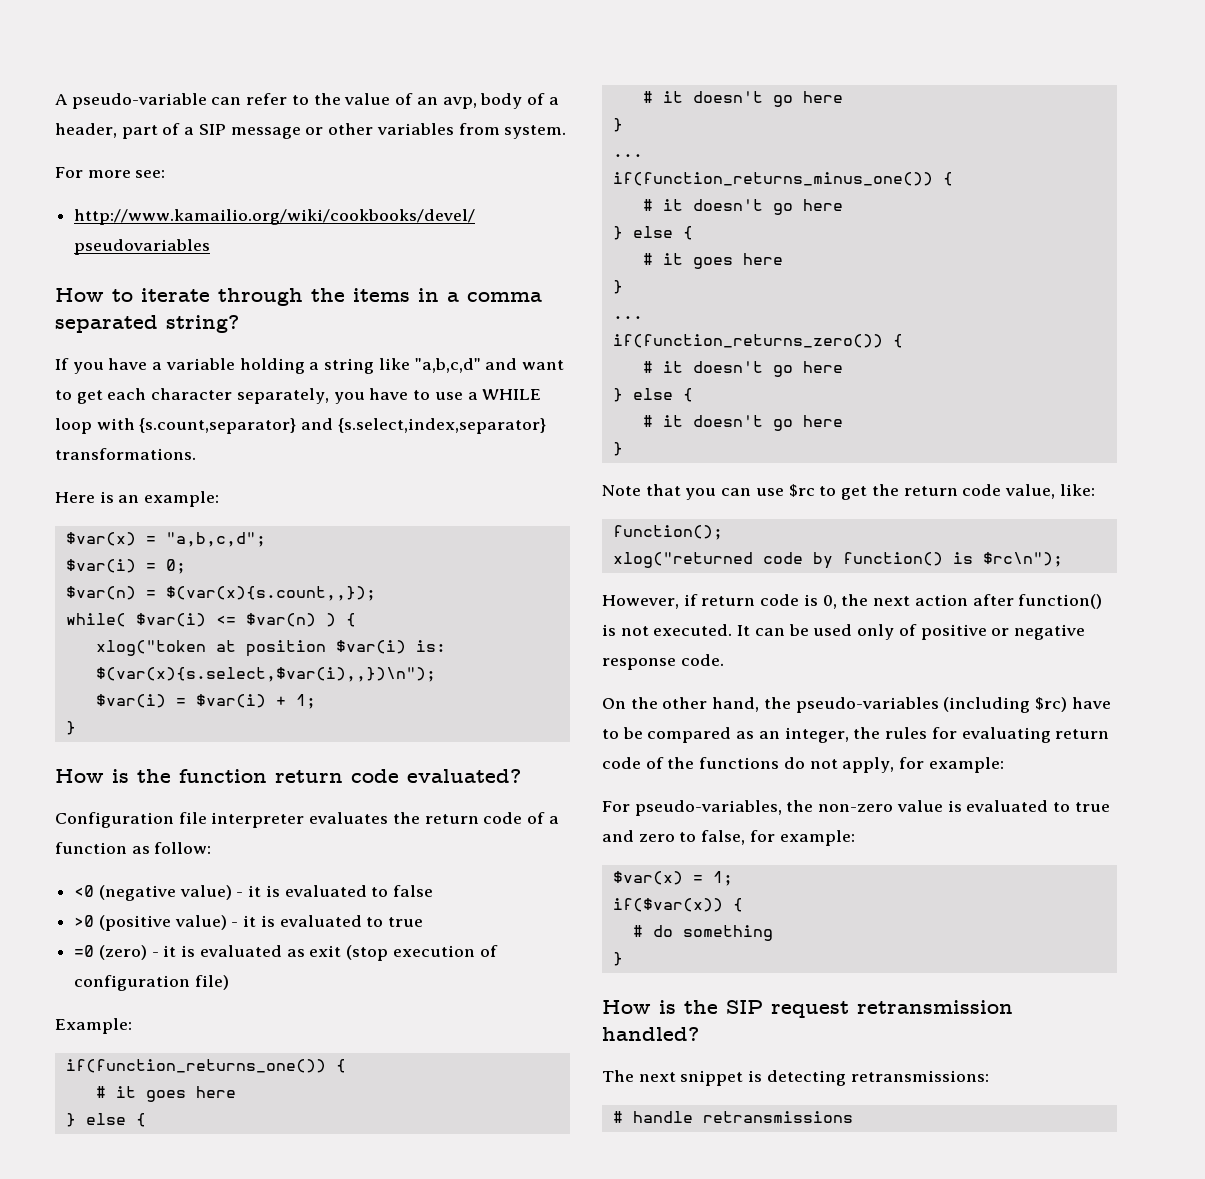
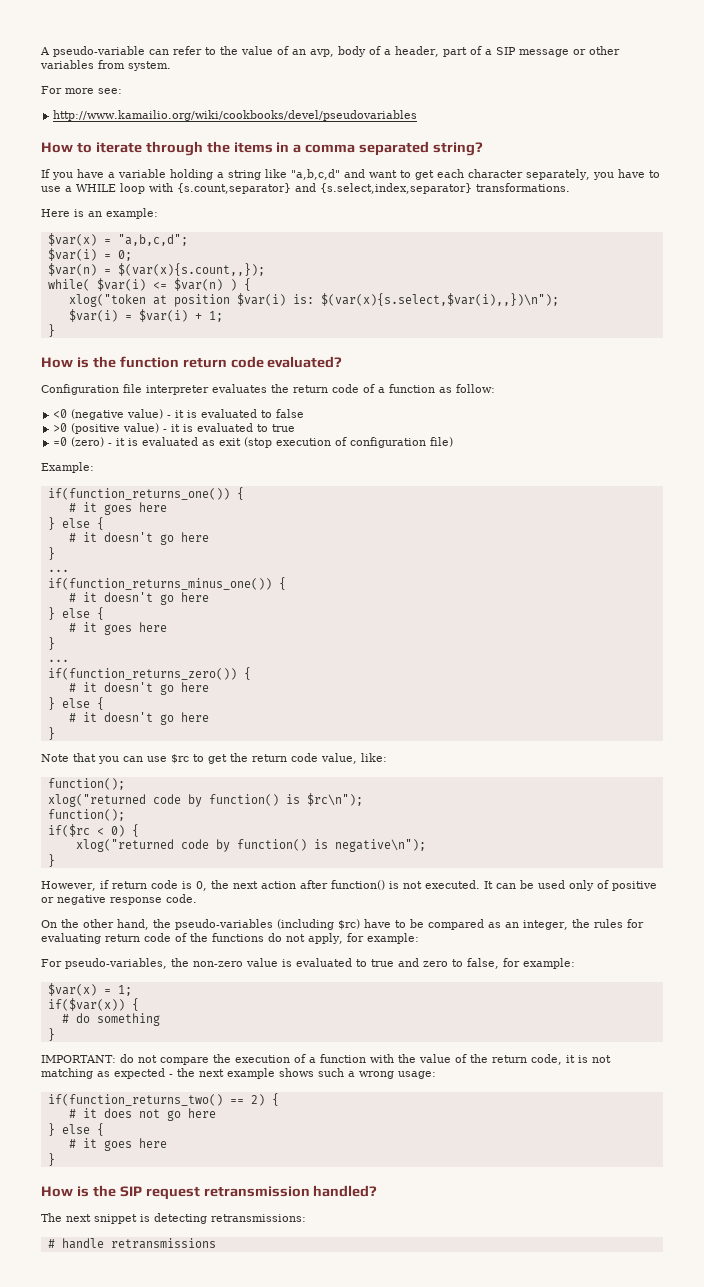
(1063, 559) none -> [47,809,125,821] [47,824,139,837] [75,839,426,852] [47,854,55,867] // function(); // if($rc < 0) { // xlog("returned code by function() is negative\n"); // }
(623, 959) none -> [41,1054,611,1065] [41,1068,436,1079] [47,1093,279,1106] [68,1108,216,1121] [47,1123,104,1136] [68,1138,167,1151] [47,1153,55,1166] // IMPORTANT: do not compare the execution of a function with the value of the return code, it is not matching as expected - the next example shows such a wrong usage: // if(function_returns_two() == 2) { // # it does not go here // } else { // # it goes here // }

